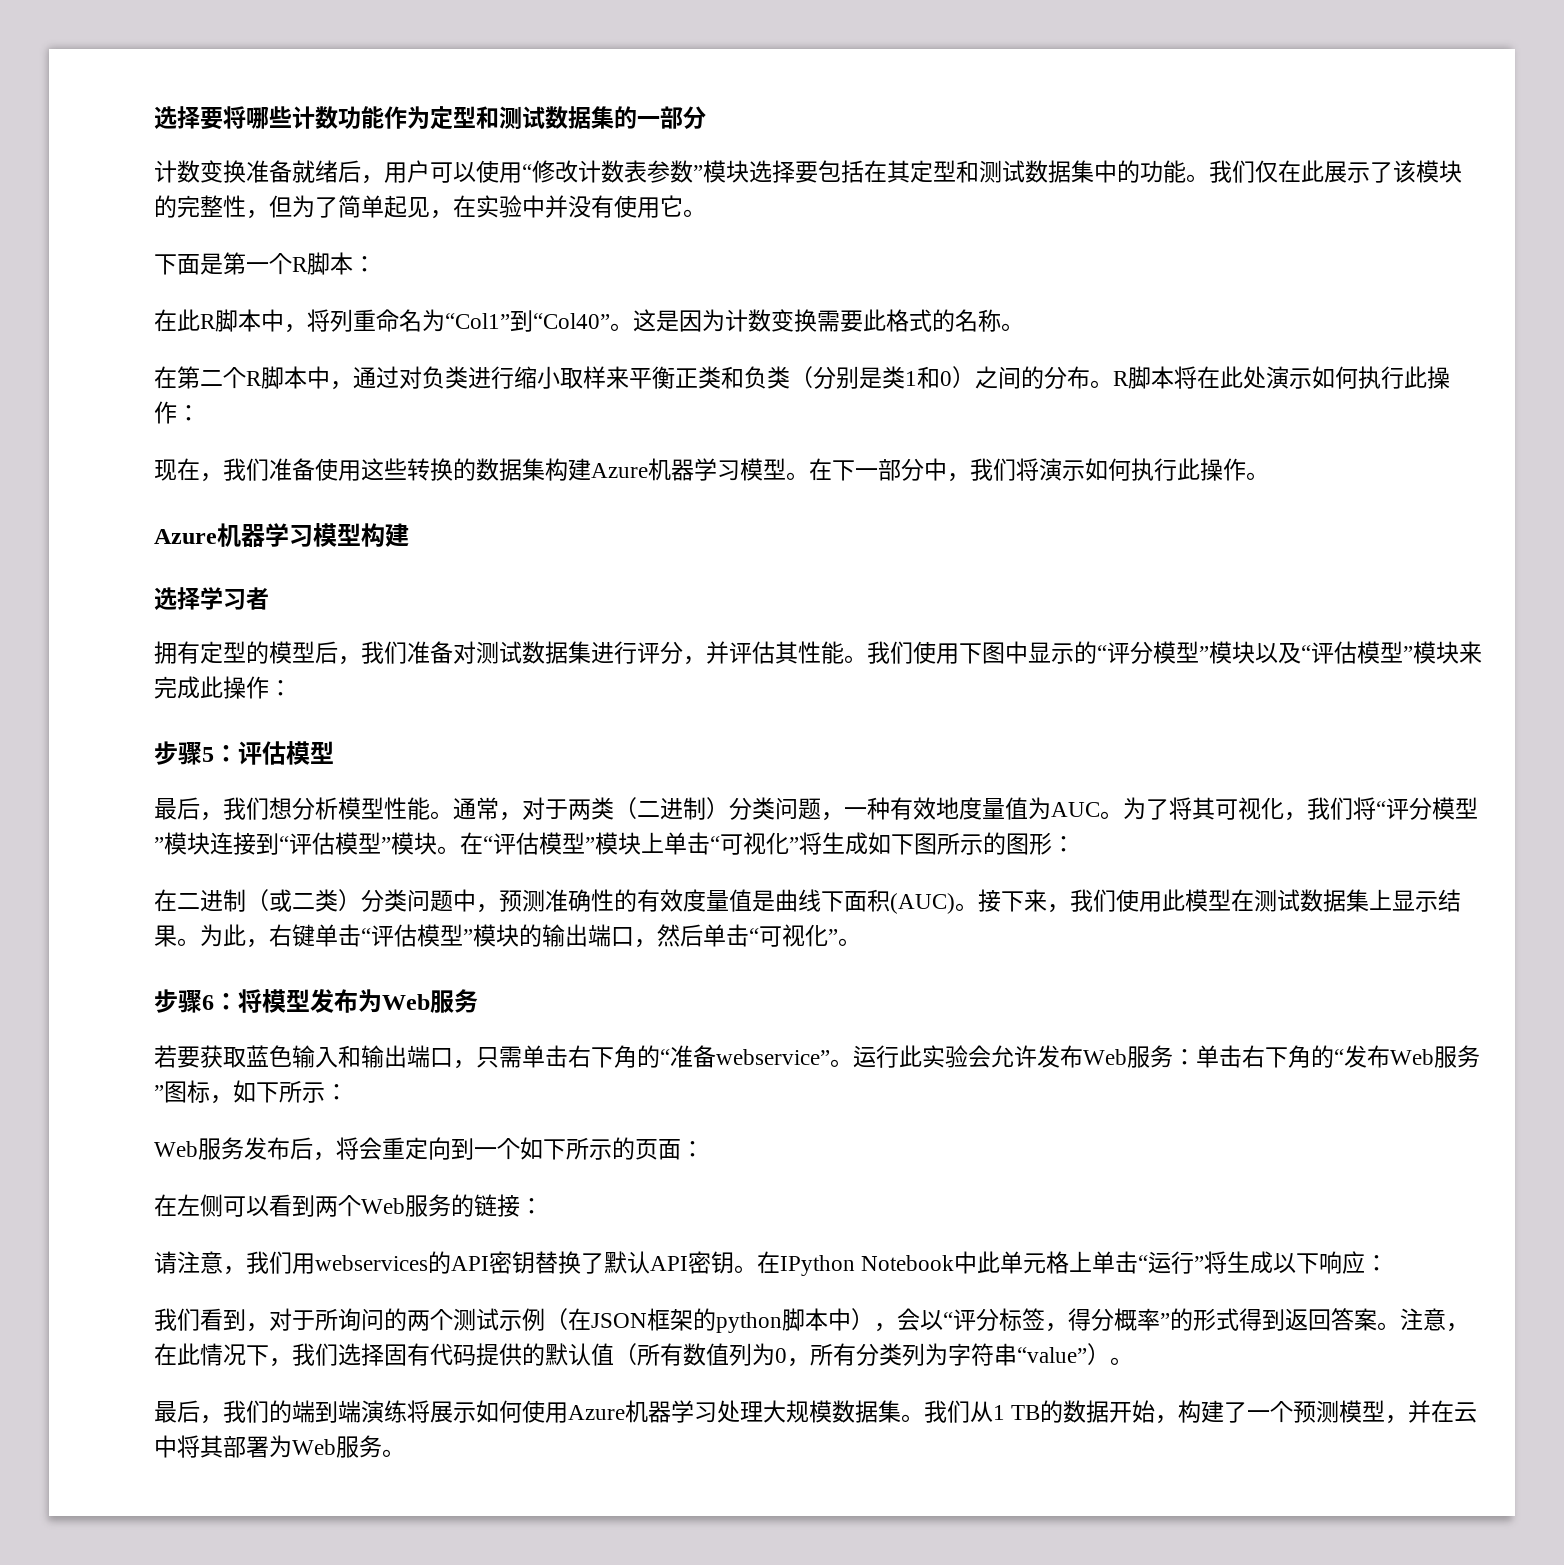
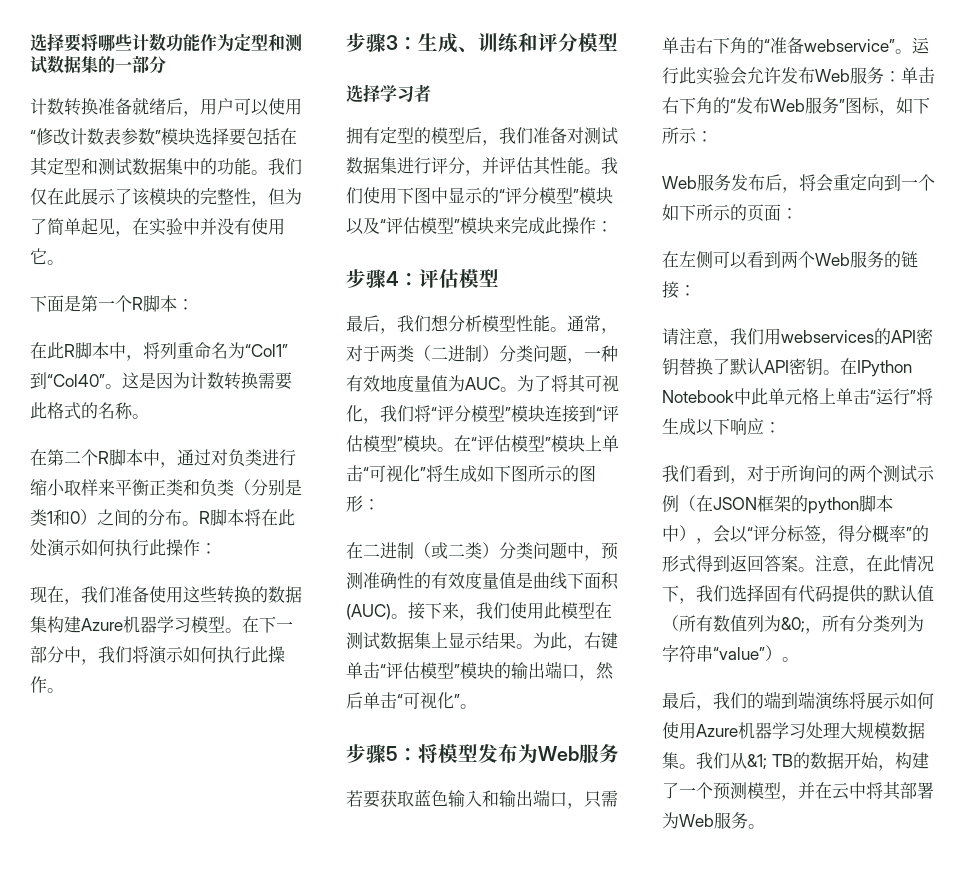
[200,160,223,183] 变 -> [64,98,81,116] 转
[771,309,794,332] 变 -> [224,372,241,390] 转
[154,523,409,547] Azure机器学习模型构建 -> [346,33,618,53] 步骤3：生成、训练和评分模型
[202,747,214,762] 5 -> [386,271,399,286] 4
[202,995,214,1010] 6 -> [386,746,398,761] 5
[775,1348,787,1363] 0 -> [781,617,805,632] &0;
[993,1405,1005,1420] 1 -> [747,754,767,769] &1;

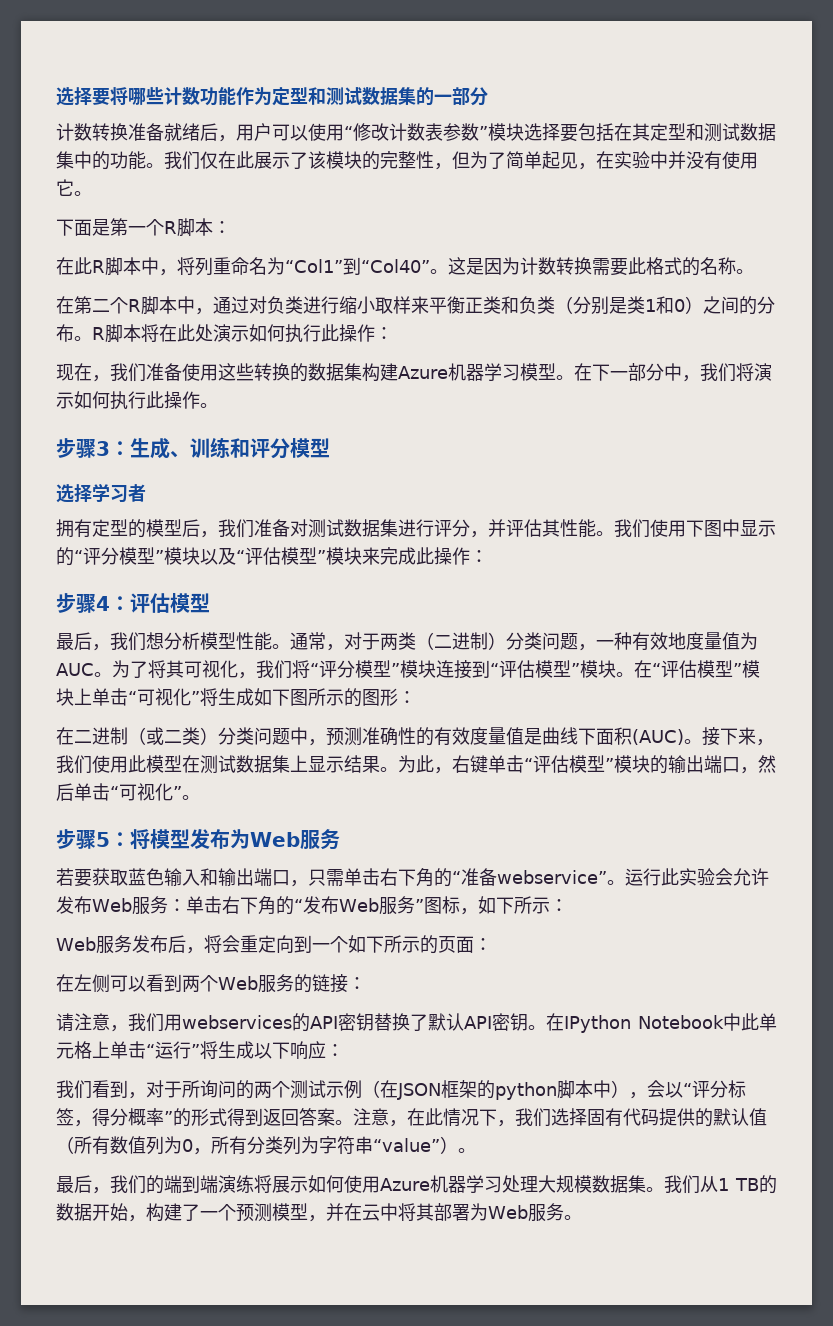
[781,617,805,632] &0; -> [182,1139,193,1152] 0
[747,754,767,769] &1; -> [718,1178,729,1191] 1

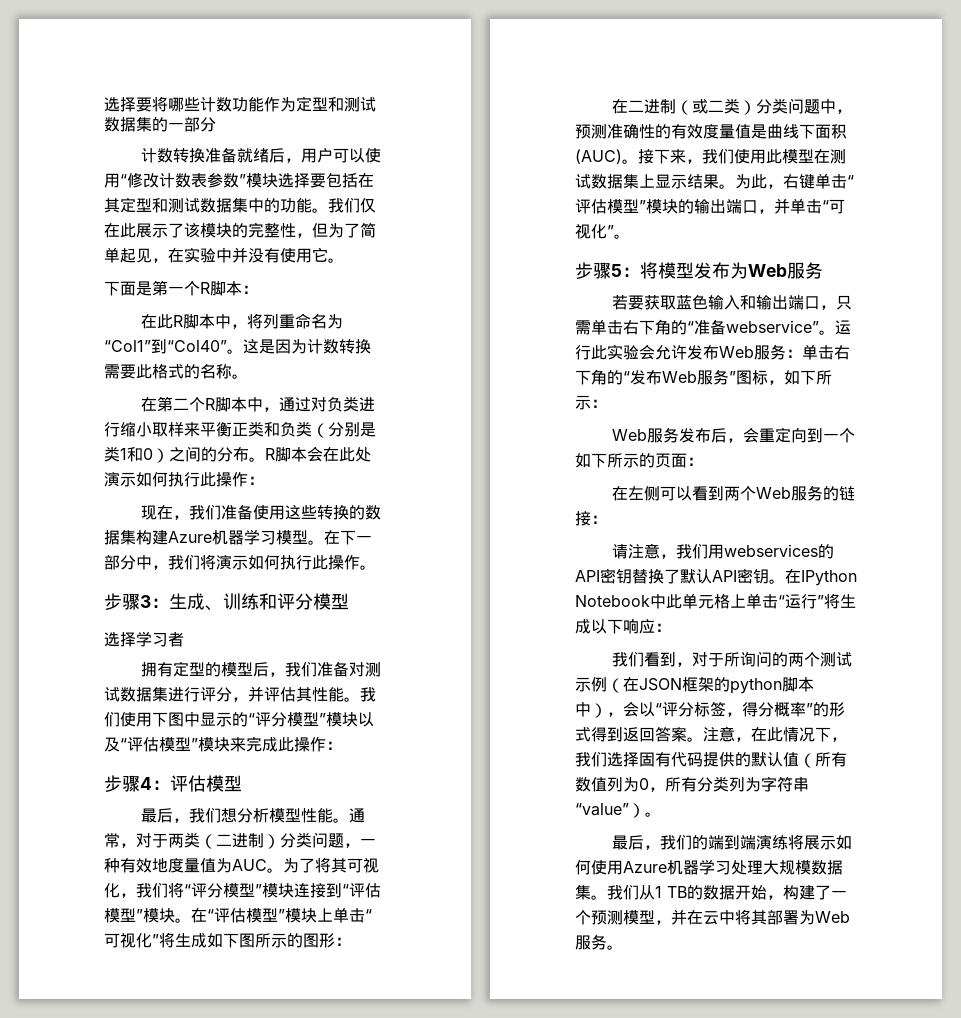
[141,324,159,342] 将 -> [307,446,323,462] 会
[758,755,776,773] [56,783,74,801] 然后 -> [774,198,790,214] 并
[203,935,222,953] 将 -> (743, 440) none

